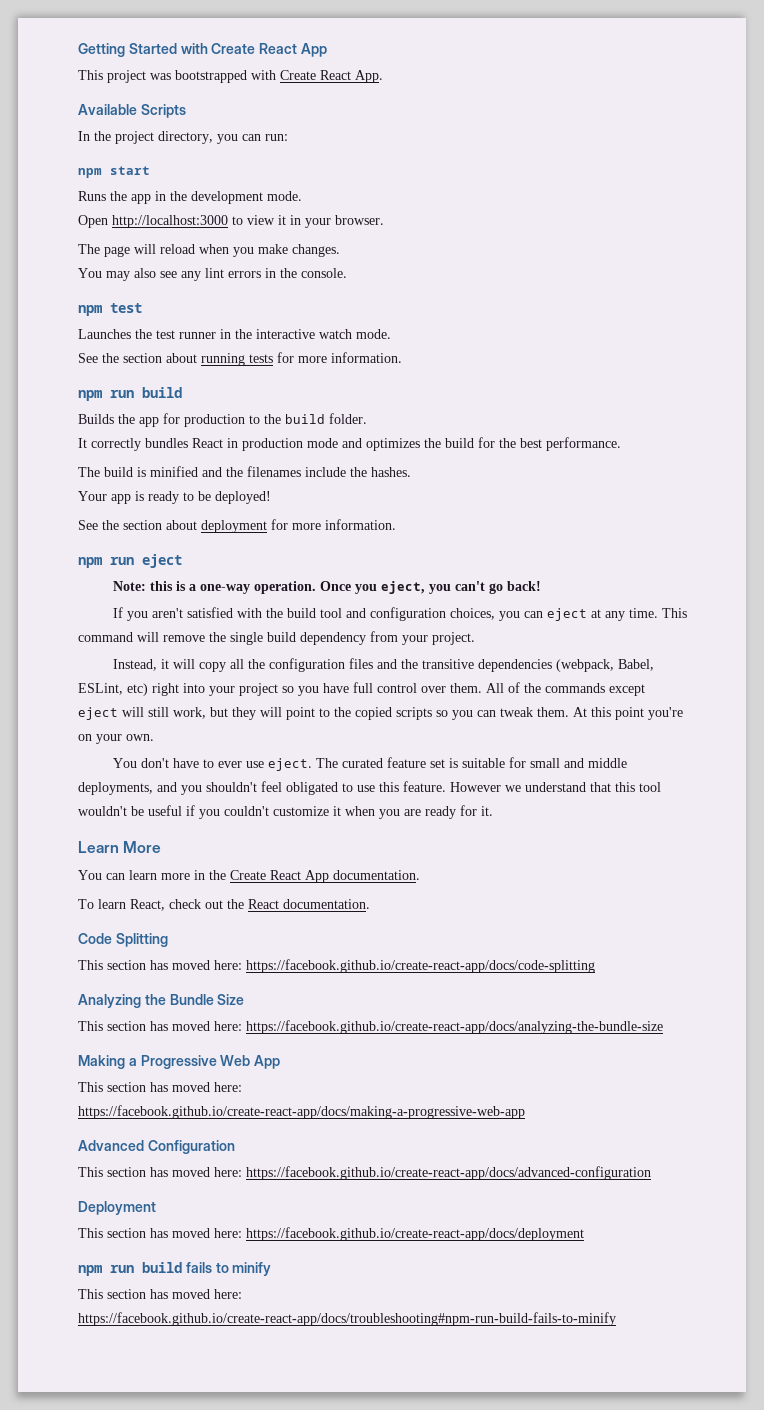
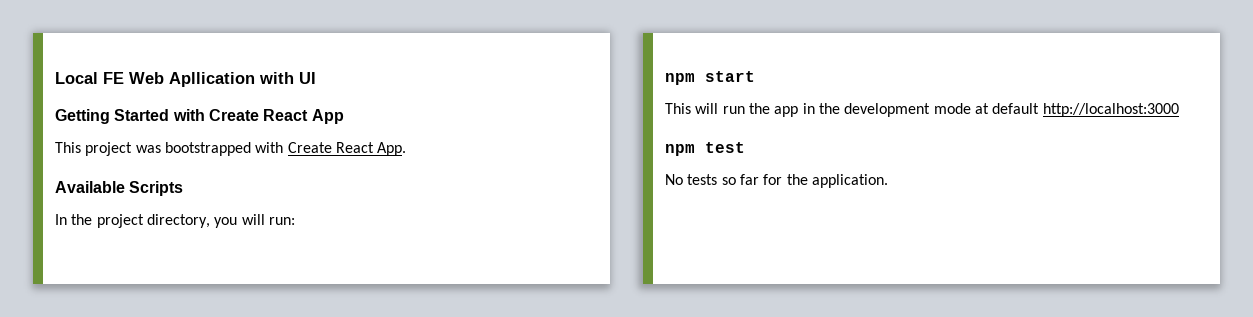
(78, 50) none -> [55,72,316,87] Local FE Web Apllication with UI //
[242,134,261,141] can -> [241,214,265,225] will
[78,191,106,201] Runs -> [665,103,745,114] This will run
[267,191,302,201] [78,215,384,228] [78,244,340,257] [78,268,347,281] [78,303,142,316] [78,329,391,339] [78,352,402,366] [78,387,182,401] [78,413,367,427] [78,437,621,451] [78,466,411,477] [78,491,271,504] [78,519,396,533] [78,554,182,568] [113,581,542,594] [113,607,688,621] [78,631,475,645] [113,658,655,672] [78,682,645,696] [78,707,683,720] [78,734,154,744] [113,757,628,771] [78,781,661,795] [78,805,493,819] [78,841,162,853] [78,870,420,883] [78,899,370,911] [78,933,168,947] [78,959,595,973] [78,994,245,1008] [78,1020,663,1034] [78,1055,281,1069] [78,1082,242,1092] [78,1105,525,1119] [78,1140,235,1154] [78,1166,651,1180] [78,1201,156,1215] [78,1227,584,1241] [78,1262,272,1276] [78,1289,242,1299] [78,1312,616,1326] mode. // Open http://localhost:3000 to view it in your browser. // The page will reload when you make changes. // You may also see any lint errors in the console. // npm test // Launches the test runner in the interactive watch mode. // See the section about running tests for more information. // npm run build // Builds the app for production to the build folder. // It correctly bundles React in production mode and optimizes the build for the best performance. // The build is minified and the filenames include the hashes. // Your app is ready to be deployed! // See the section about deployment for more information. // npm run eject // Note: this is a one-way operation. Once you eject, you can't go back! // If you aren't satisfied with the build tool and configuration choices, you can eject at any time. This command will remove the single build dependency from your project. // Instead, it will copy all the configuration files and the transitive dependencies (webpack, Babel, ESLint, etc) right into your project so you have full control over them. All of the commands except eject will still work, but they will point to the copied scripts so you can tweak them. At this point you're on your own. // You don't have to ever use eject. The curated feature set is suitable for small and middle deployments, and you shouldn't feel obligated to use this feature. However we understand that this tool wouldn't be useful if you couldn't customize it when you are ready for it. // Learn More // You can learn more in the Create React App documentation. // To learn React, check out the React documentation. // Code Splitting // This section has moved here: https://facebook.github.io/create-react-app/docs/code-splitting // Analyzing the Bundle Size // This section has moved here: https://facebook.github.io/create-react-app/docs/analyzing-the-bundle-size // Making a Progressive Web App // This section has moved here: https://facebook.github.io/create-react-app/docs/making-a-progressive-web-app // Advanced Configuration // This section has moved here: https://facebook.github.io/create-react-app/docs/advanced-configuration // Deployment // This section has moved here: https://facebook.github.io/create-react-app/docs/deployment // npm run build fails to minify // This section has moved here: https://facebook.github.io/create-react-app/docs/troubleshooting#npm-run-build-fails-to-minify -> [933,103,1179,117] [665,142,745,156] [665,174,888,188] mode at default http://localhost:3000 // npm test // No tests so far for the application.

